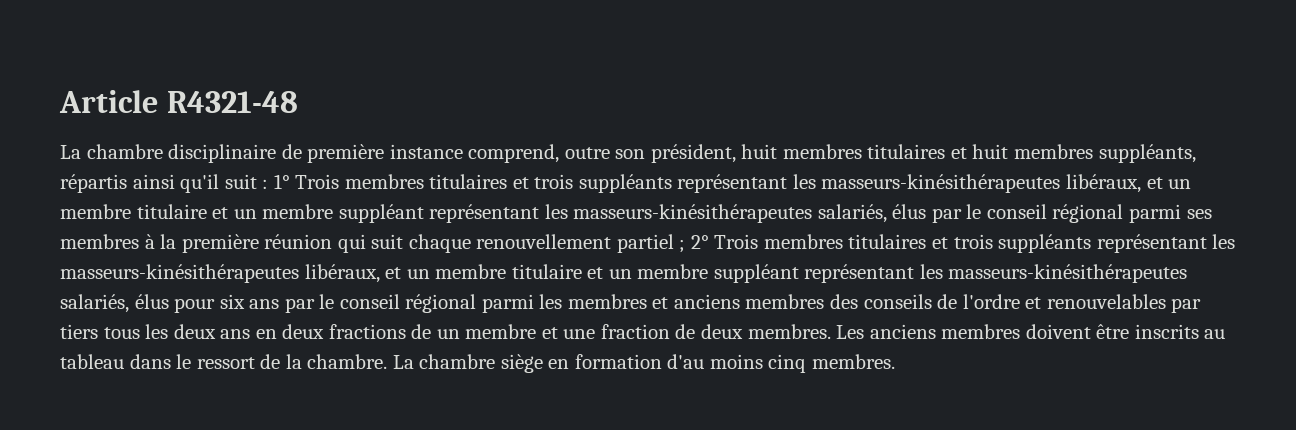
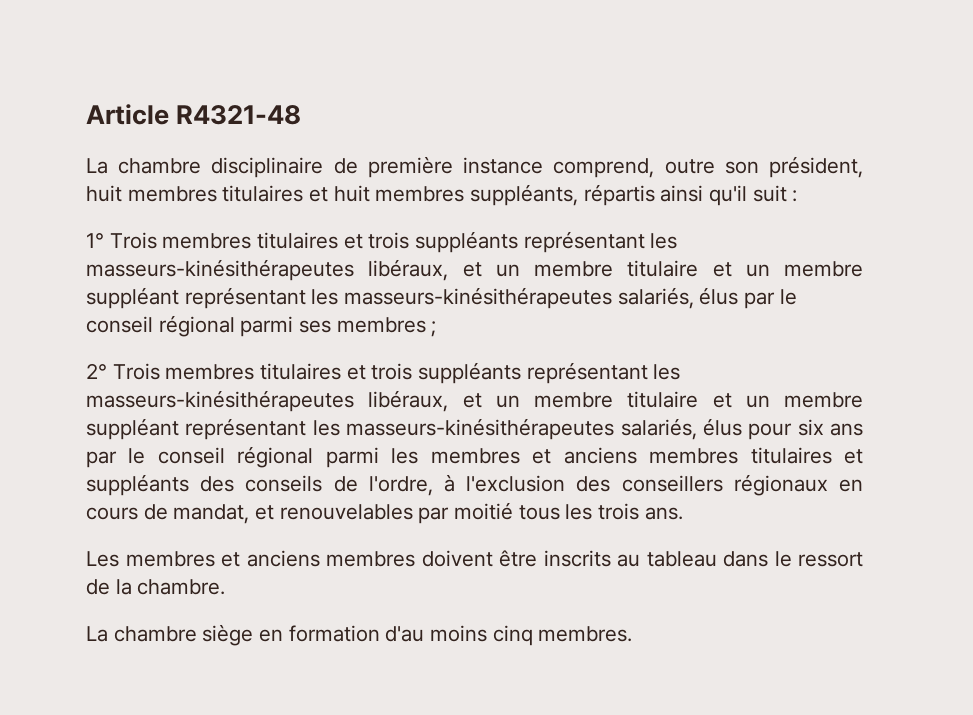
(269, 184) none -> (798, 196) //
[144,234,674,253] à la première réunion qui suit chaque renouvellement partiel -> (426, 325) none
(686, 246) none -> (437, 329) //
[830,294,1020,309] des conseils de l'ordre -> [750,447,863,464] [86,474,863,496] [86,504,250,524] titulaires et suppléants des conseils de l'ordre, à l'exclusion des conseillers régionaux en cours de mandat,
[60,324,98,339] tiers -> [454,502,514,520] moitié
[173,324,865,339] deux ans en deux fractions de un membre et une fraction de deux membres. Les -> [598,503,683,520] [86,551,240,567] trois ans. // Les membres et
(388, 361) none -> (226, 587) //

